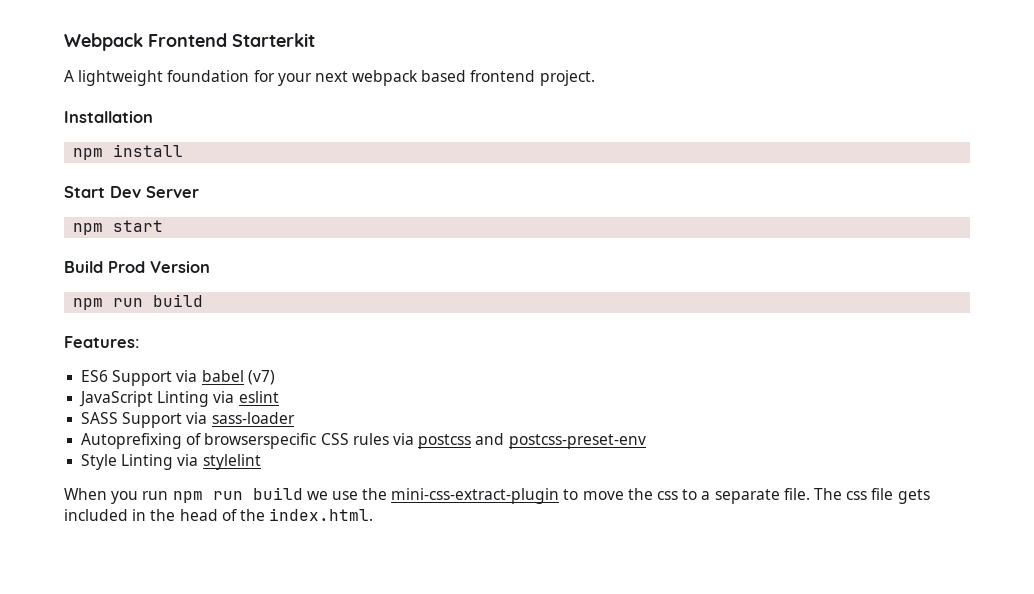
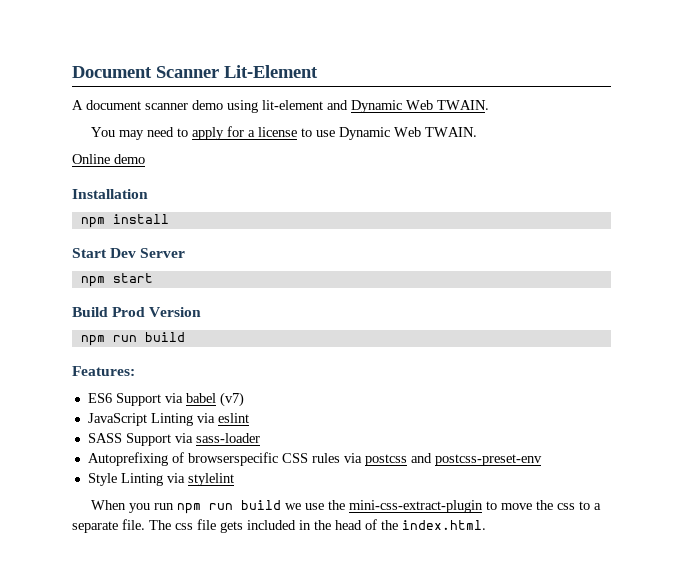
[64,33,315,51] [64,70,595,86] Webpack Frontend Starterkit // A lightweight foundation for your next webpack based frontend project. -> [72,65,318,78] [72,100,489,113] [91,126,478,140] [72,154,145,164] Document Scanner Lit-Element // A document scanner demo using lit-element and Dynamic Web TWAIN. // You may need to apply for a license to use Dynamic Web TWAIN. // Online demo

